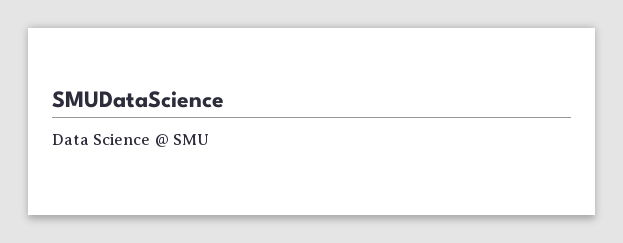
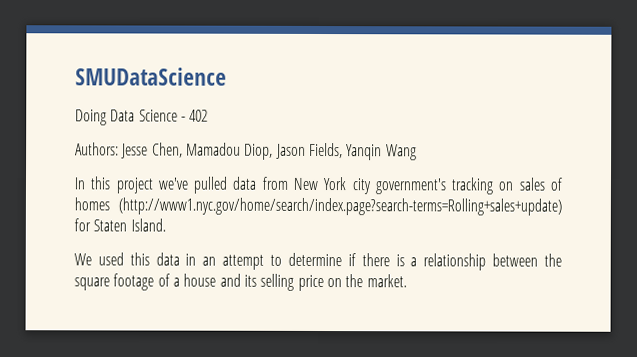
(224, 99) none -> [75,109,107,126] Doing
[154,134,209,147] @ SMU -> [180,109,209,122] [75,142,417,161] [74,176,563,195] [74,197,562,216] [74,218,166,232] [74,252,562,271] [74,273,407,292] - 402 // Authors: Jesse Chen, Mamadou Diop, Jason Fields, Yanqin Wang // In this project we've pulled data from New York city government's tracking on sales of homes (http://www1.nyc.gov/home/search/index.page?search-terms=Rolling+sales+update) for Staten Island. // We used this data in an attempt to determine if there is a relationship between the square footage of a house and its selling price on the market.

